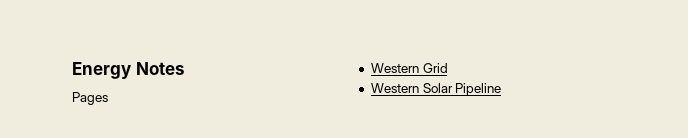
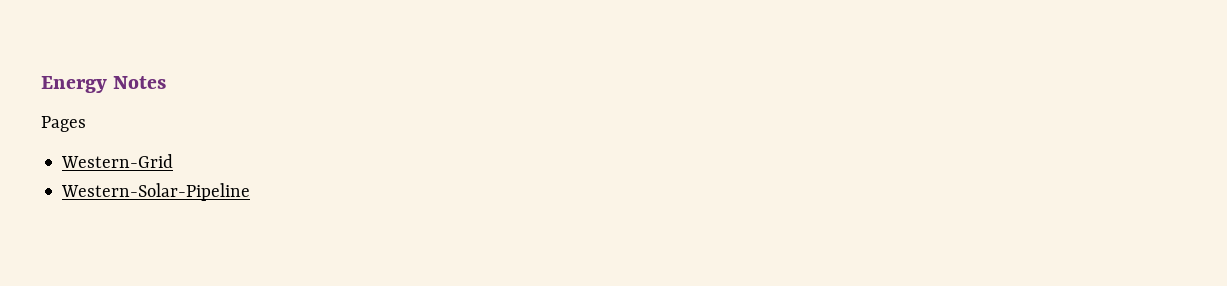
[370,63,448,73] [370,83,502,96] Western Grid // Western Solar Pipeline -> [61,154,174,168] [61,183,251,201] Western-Grid // Western-Solar-Pipeline

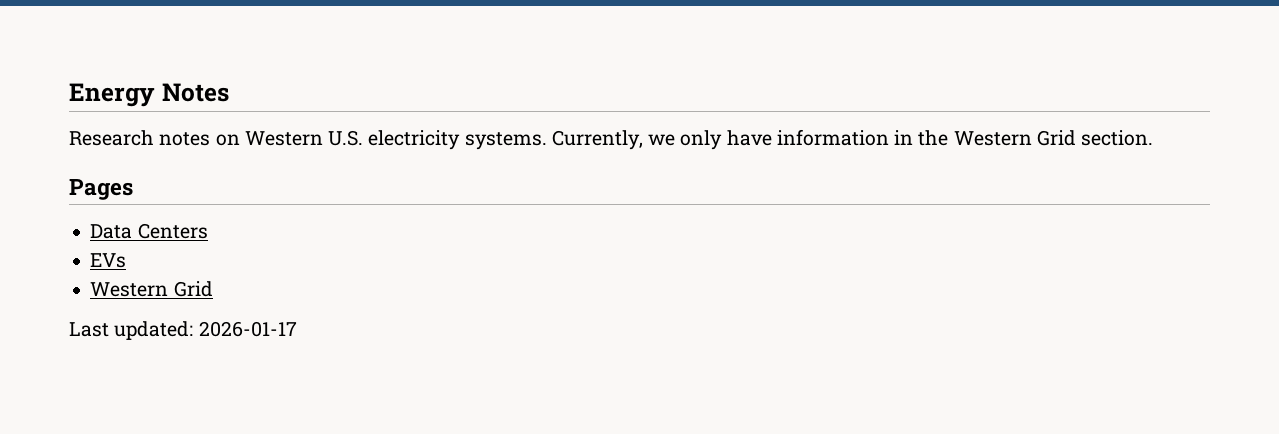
[41,116,86,132] [61,154,174,168] [61,183,251,201] Pages // Western-Grid // Western-Solar-Pipeline -> [69,129,1154,150] [69,179,133,200] [90,223,208,239] [90,253,127,268] [90,281,213,297] [69,321,297,340] Research notes on Western U.S. electricity systems. Currently, we only have information in the Western Grid section. // Pages // Data Centers // EVs // Western Grid // Last updated: 2026-01-17

